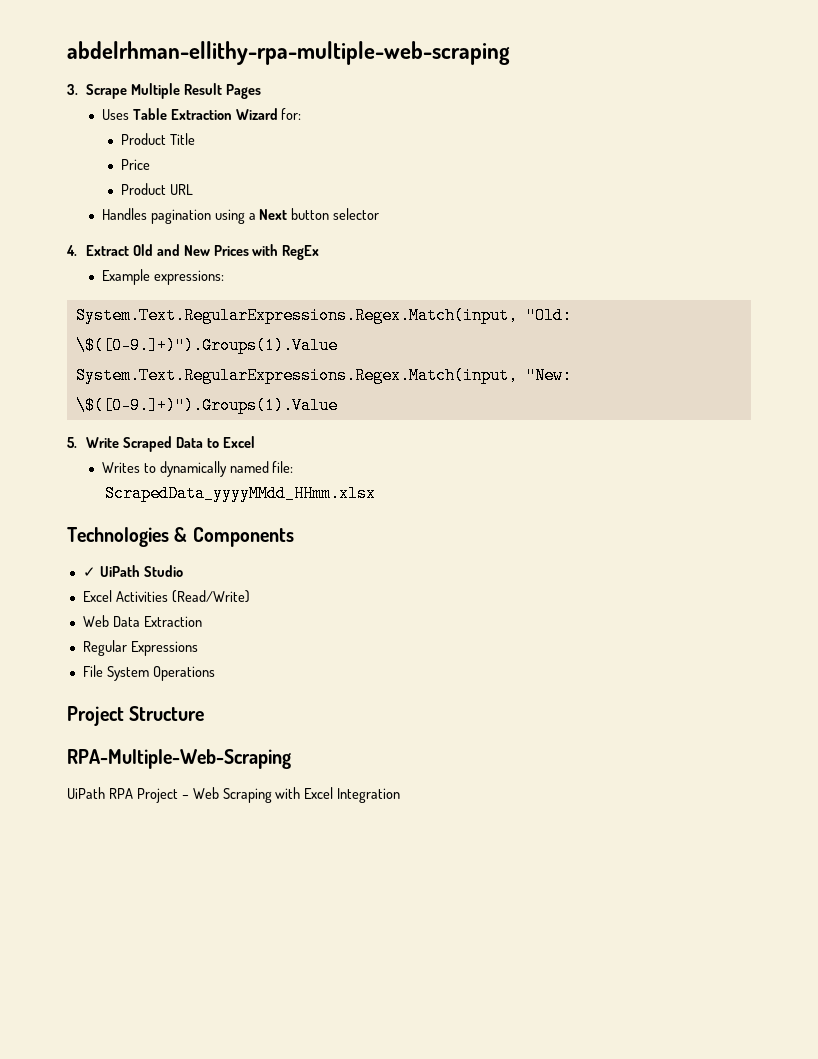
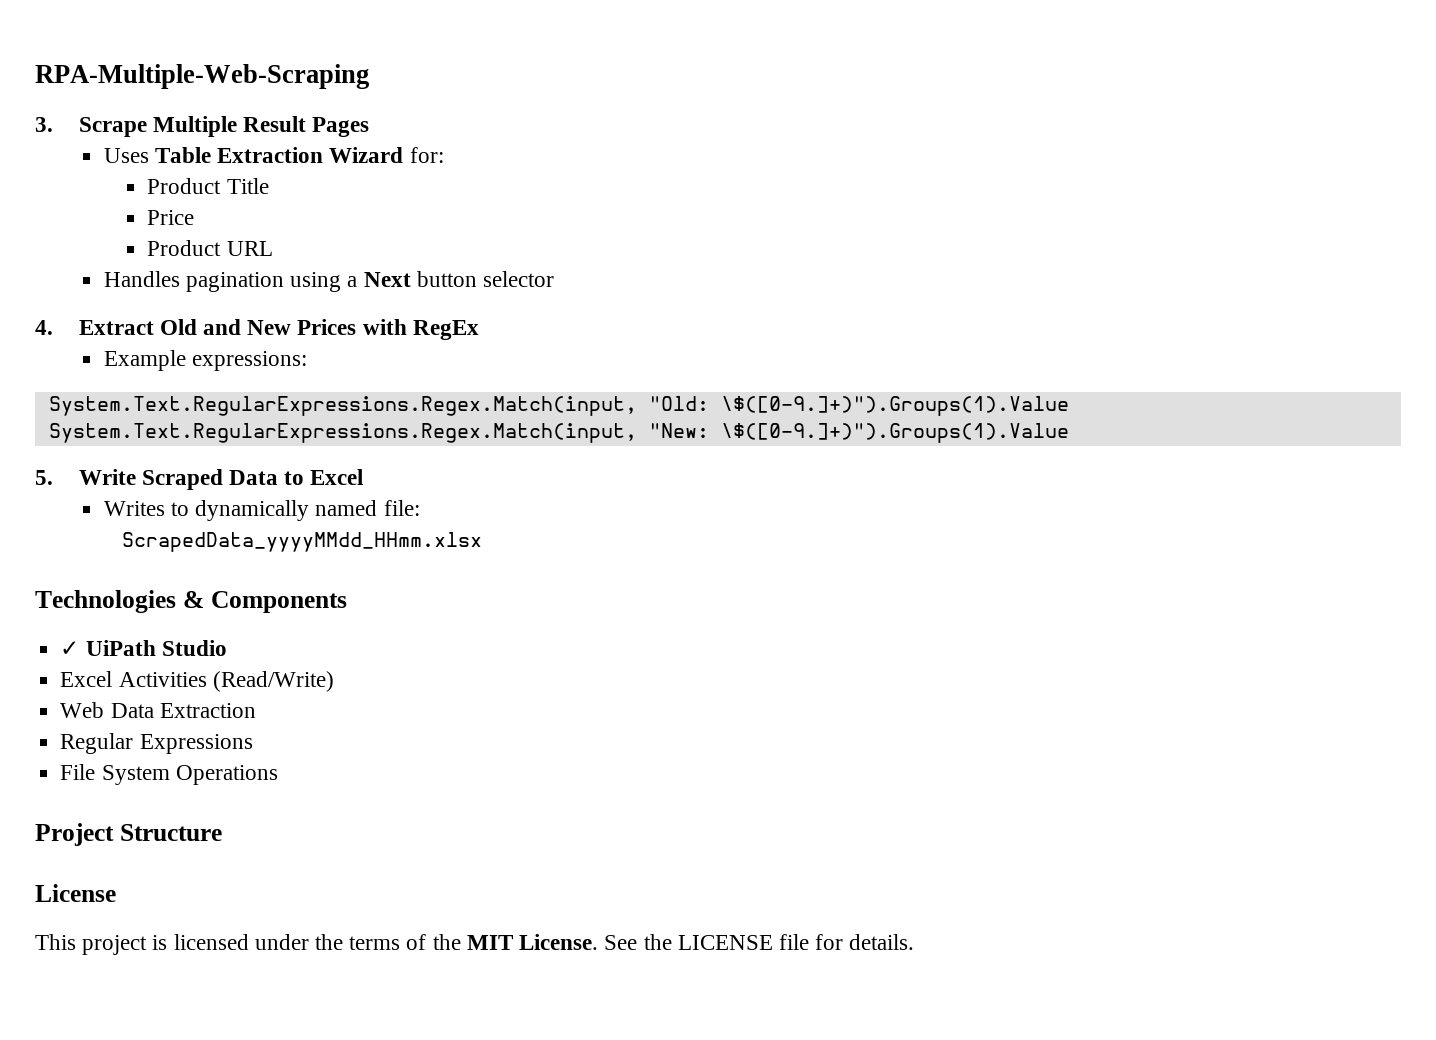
[67,41,510,65] abdelrhman-ellithy-rpa-multiple-web-scraping -> [35,64,369,89] RPA-Multiple-Web-Scraping
[67,749,291,769] [67,787,401,803] RPA-Multiple-Web-Scraping // UiPath RPA Project – Web Scraping with Excel Integration -> [35,884,116,902] [35,934,915,955] License // This project is licensed under the terms of the MIT License. See the LICENSE file for details.

